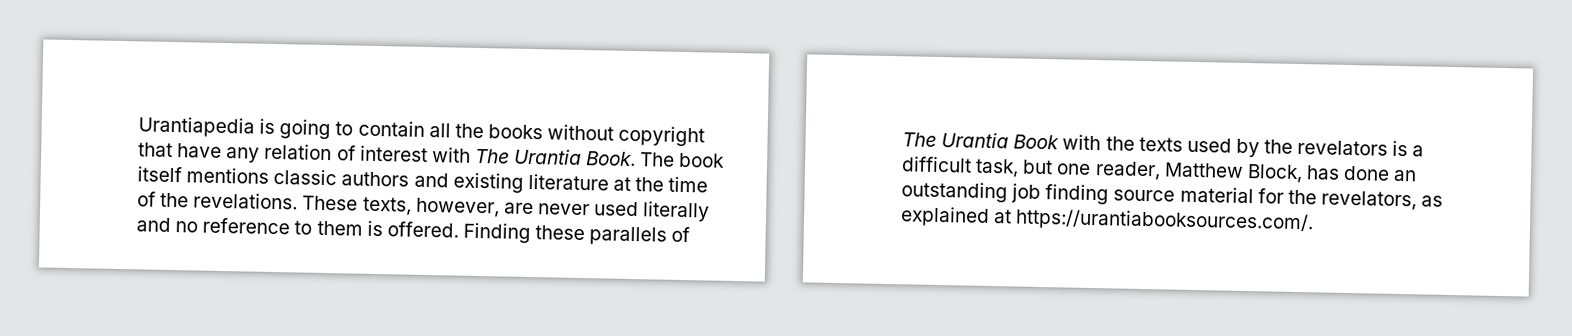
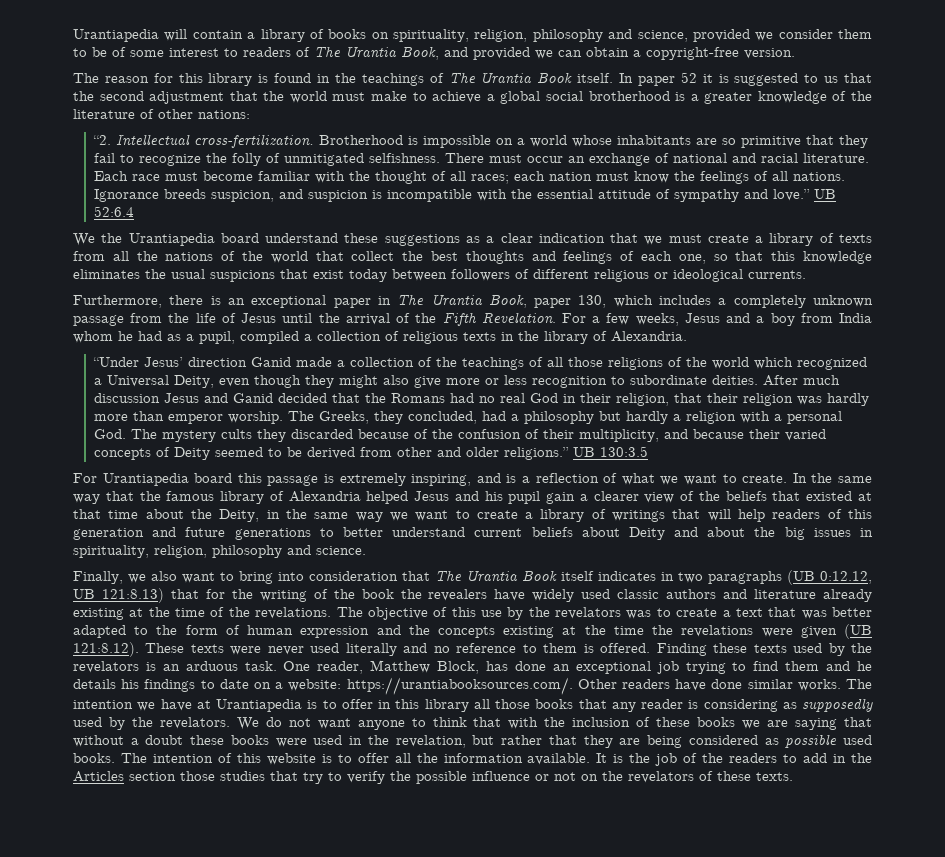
[138,116,706,147] [138,142,726,168] [137,166,609,193] Urantiapedia is going to contain all the books without copyright that have any relation of interest with The Urantia Book. The book itself mentions classic authors and existing literature -> [73,29,872,42] [73,46,795,60] [73,72,872,86] [73,91,872,104] [73,109,250,119] [93,134,869,148] [94,153,870,166] [94,171,846,184] [94,189,837,202] [94,206,135,217] [73,233,873,246] [73,251,872,264] [73,269,806,282] [73,294,873,308] [73,312,873,326] [73,331,687,344] [93,357,868,370] [94,375,841,388] [94,393,870,406] [94,411,843,424] [94,429,827,442] [94,446,649,460] [73,473,873,486] [73,491,873,504] [73,509,873,522] [73,527,873,540] [73,545,366,558] [73,570,872,585] [73,588,873,603] [73,608,124,620] Urantiapedia will contain a library of books on spirituality, religion, philosophy and science, provided we consider them to be of some interest to readers of The Urantia Book, and provided we can obtain a copyright-free version. // The reason for this library is found in the teachings of The Urantia Book itself. In paper 52 it is suggested to us that the second adjustment that the world must make to achieve a global social brotherhood is a greater knowledge of the literature of other nations: // “2. Intellectual cross-fertilization. Brotherhood is impossible on a world whose inhabitants are so primitive that they fail to recognize the folly of unmitigated selfishness. There must occur an exchange of national and racial literature. Each race must become familiar with the thought of all races; each nation must know the feelings of all nations. Ignorance breeds suspicion, and suspicion is incompatible with the essential attitude of sympathy and love.” UB 52:6.4 // We the Urantiapedia board understand these suggestions as a clear indication that we must create a library of texts from all the nations of the world that collect the best thoughts and feelings of each one, so that this knowledge eliminates the usual suspicions that exist today between followers of different religious or ideological currents. // Furthermore, there is an exceptional paper in The Urantia Book, paper 130, which includes a completely unknown passage from the life of Jesus until the arrival of the Fifth Revelation. For a few weeks, Jesus and a boy from India whom he had as a pupil, compiled a collection of religious texts in the library of Alexandria. // “Under Jesus’ direction Ganid made a collection of the teachings of all those religions of the world which recognized a Universal Deity, even though they might also give more or less recognition to subordinate deities. After much discussion Jesus and Ganid decided that the Romans had no real God in their religion, that their religion was hardly more than emperor worship. The Greeks, they concluded, had a philosophy but hardly a religion with a personal God. The mystery cults they discarded because of the confusion of their multiplicity, and because their varied concepts of Deity seemed to be derived from other and older religions.” UB 130:3.5 // For Urantiapedia board this passage is extremely inspiring, and is a reflection of what we want to create. In the same way that the famous library of Alexandria helped Jesus and his pupil gain a clearer view of the beliefs that existed at that time about the Deity, in the same way we want to create a library of writings that will help readers of this generation and future generations to better understand current beliefs about Deity and about the big issues in spirituality, religion, philosophy and science. // Finally, we also want to bring into consideration that The Urantia Book itself indicates in two paragraphs (UB 0:12.12, UB 121:8.13) that for the writing of the book the revealers have widely used classic authors and literature already existing
[302,195,534,218] These texts, however, are -> [336,607,873,620] [73,624,872,639] [73,642,262,657] The objective of this use by the revelators was to create a text that was better adapted to the form of human expression and the concepts existing at the time the revelations were given (UB 121:8.12). These texts were
[589,226,691,246] [902,132,1135,151] parallels of The Urantia Book with the -> (748, 648) none
[1412,145,1425,157] [901,156,1092,178] a difficult task, but one -> [162,661,311,671] an arduous task. One
[901,181,1444,211] [900,206,1315,234] outstanding job finding source material for the revelators, as explained at https://urantiabooksources.com/. -> [575,661,873,674] [73,677,873,695] [73,698,873,712] [73,717,873,730] [73,734,872,748] [73,753,872,766] [73,771,793,784] exceptional job trying to find them and he details his findings to date on a website: https://urantiabooksources.com/. Other readers have done similar works. The intention we have at Urantiapedia is to offer in this library all those books that any reader is considering as supposedly used by the revelators. We do not want anyone to think that with the inclusion of these books we are saying that without a doubt these books were used in the revelation, but rather that they are being considered as possible used books. The intention of this website is to offer all the information available. It is the job of the readers to add in the Articles section those studies that try to verify the possible influence or not on the revelators of these texts.

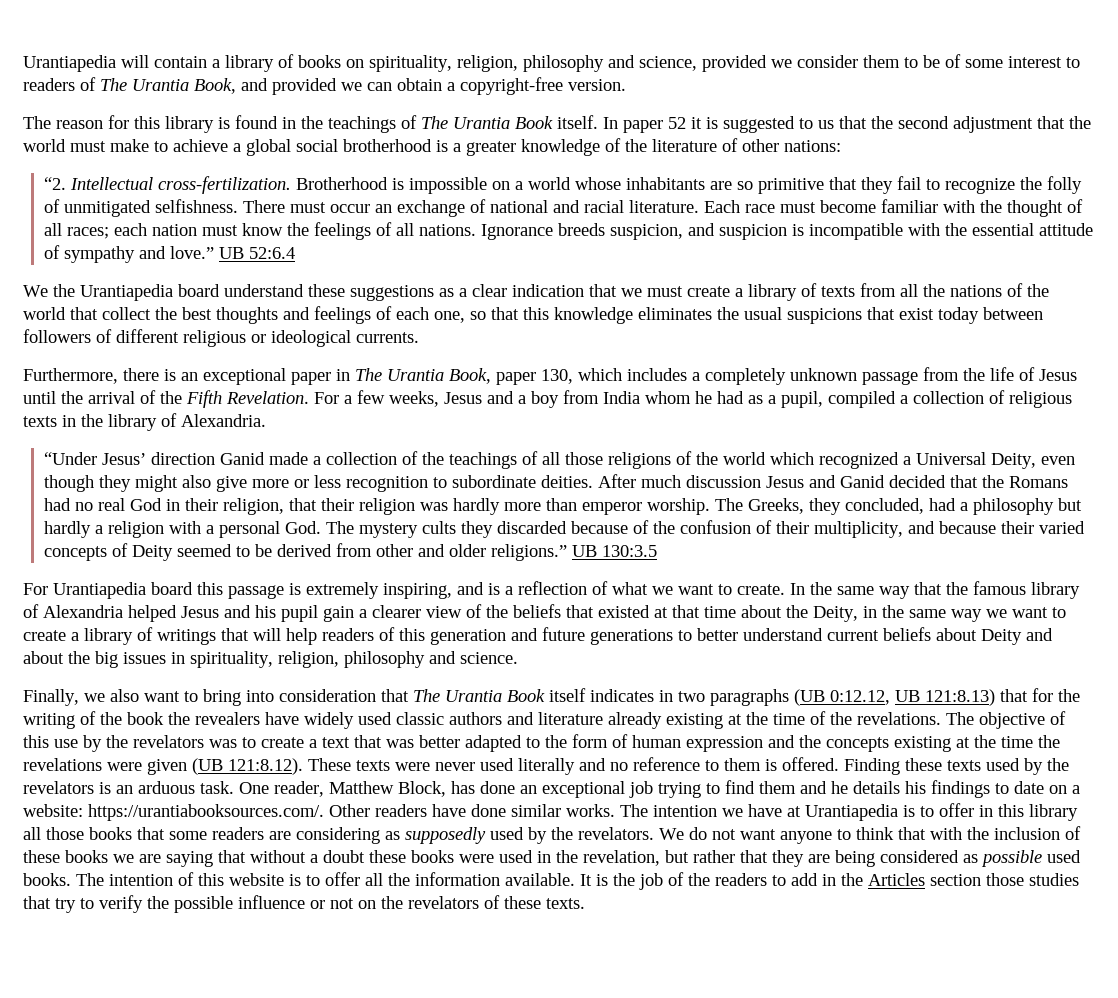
[611,699,699,712] any reader is -> [169,827,291,840] some readers are

